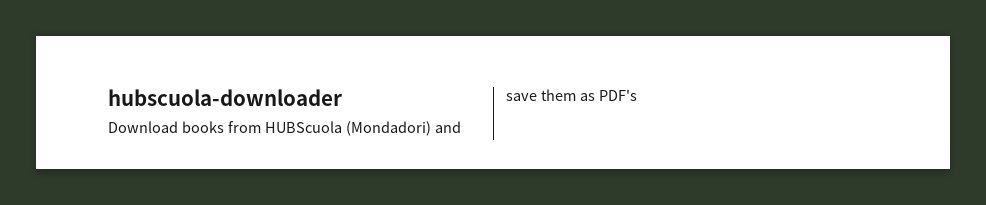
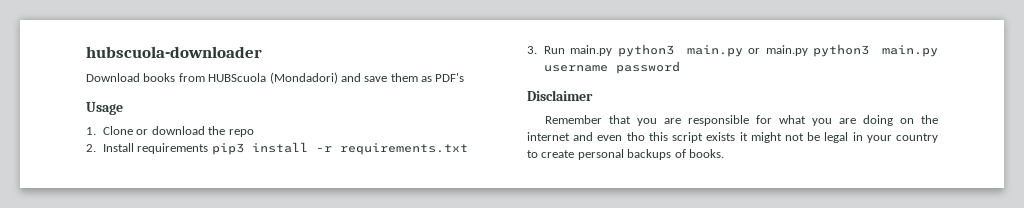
(637, 95) none -> [86,102,123,115] [86,126,254,137] [86,142,468,155] [527,44,938,57] [544,61,681,74] [527,90,593,101] [544,115,939,126] [527,132,938,143] [527,149,724,160] // Usage // 1. Clone or download the repo // 2. Install requirements pip3 install -r requirements.txt // 3. Run main.py python3 main.py or main.py python3 main.py username password // Disclaimer // Remember that you are responsible for what you are doing on the internet and even tho this script exists it might not be legal in your country to create personal backups of books.

